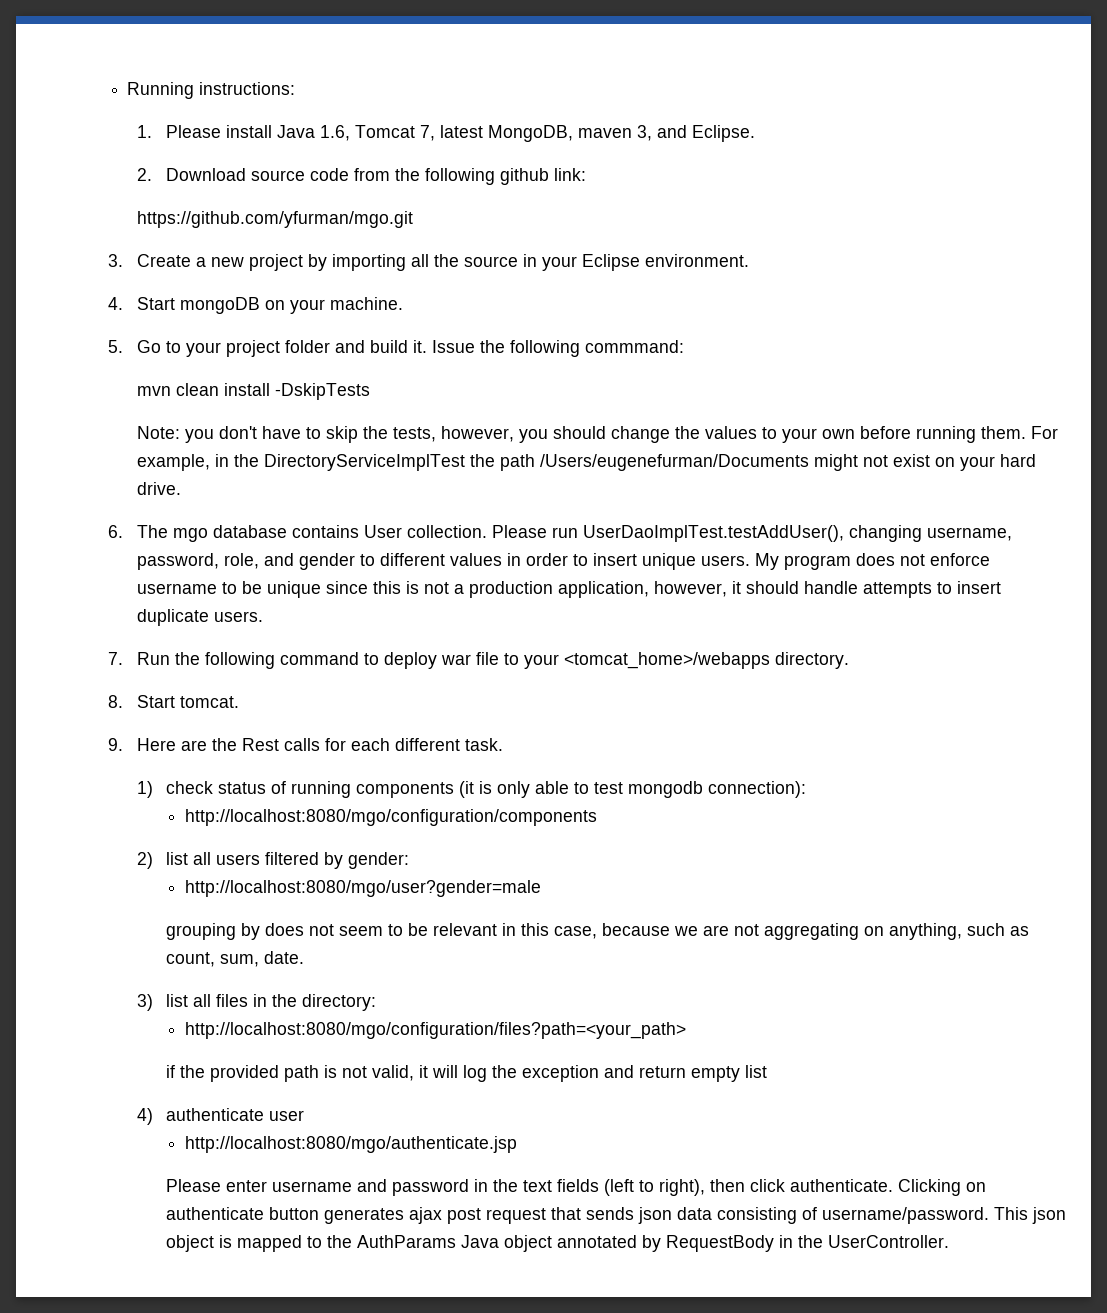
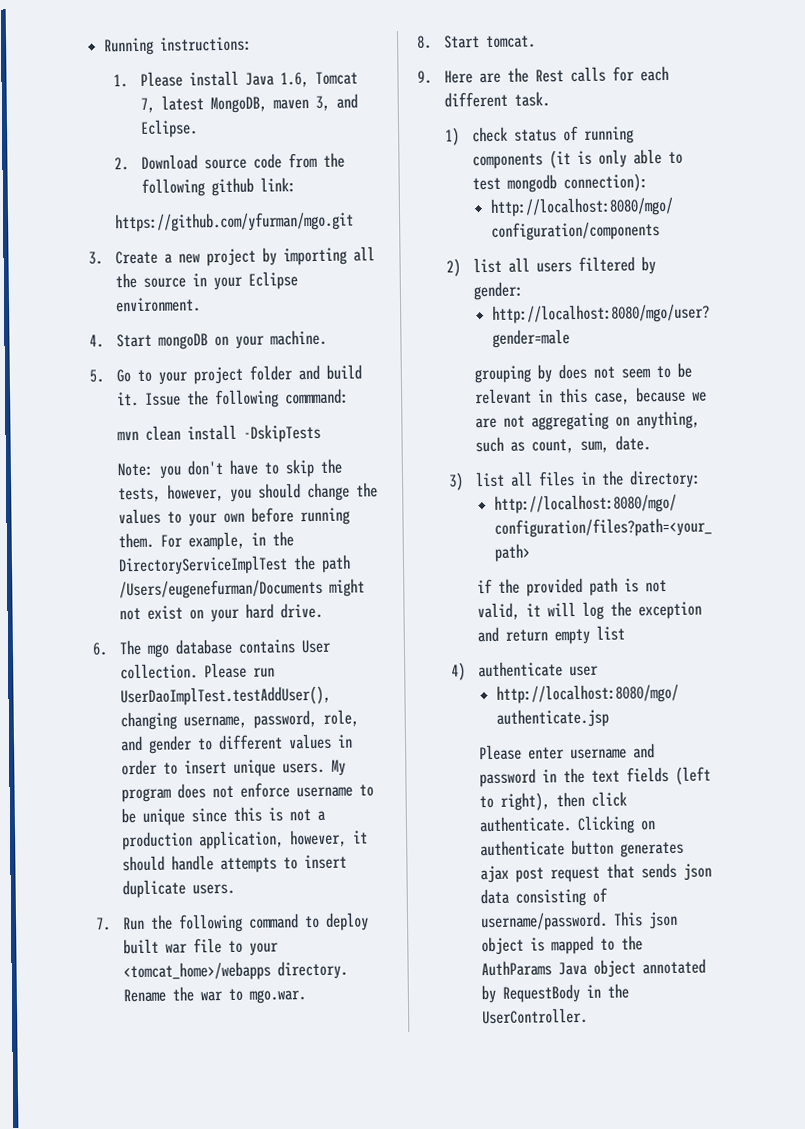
(437, 660) none -> [122,938,159,955] built
(849, 660) none -> [122,986,306,1004] Rename the war to mgo.war.

